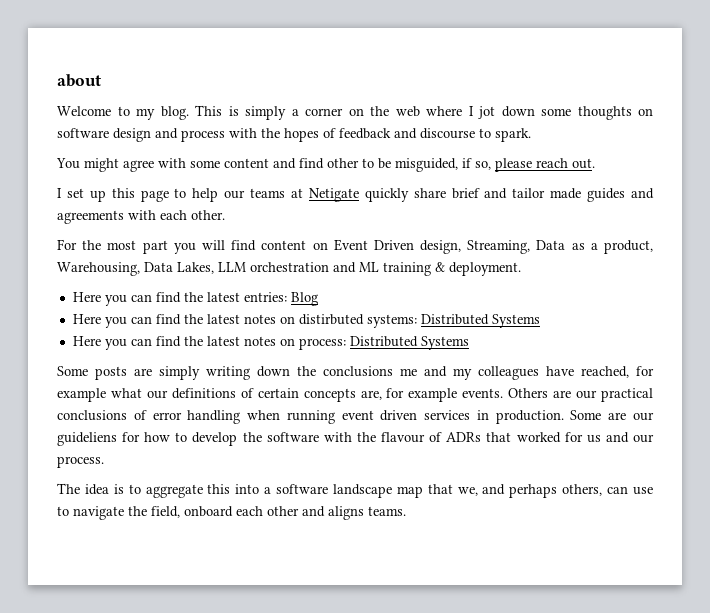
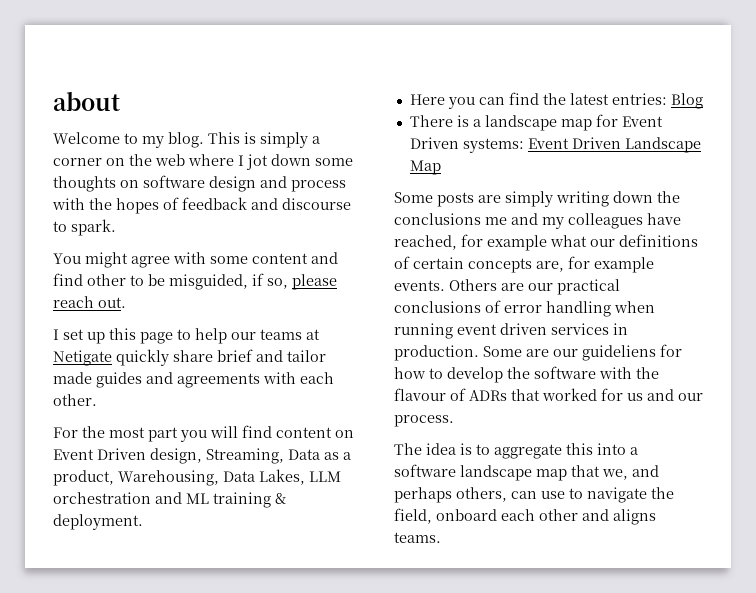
[72,314,540,328] [72,336,469,350] Here you can find the latest notes on distirbuted systems: Distributed Systems // Here you can find the latest notes on process: Distributed Systems -> [409,114,663,131] [409,137,701,153] [409,160,441,175] There is a landscape map for Event Driven systems: Event Driven Landscape Map

